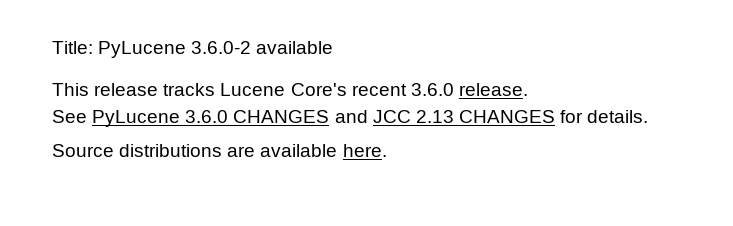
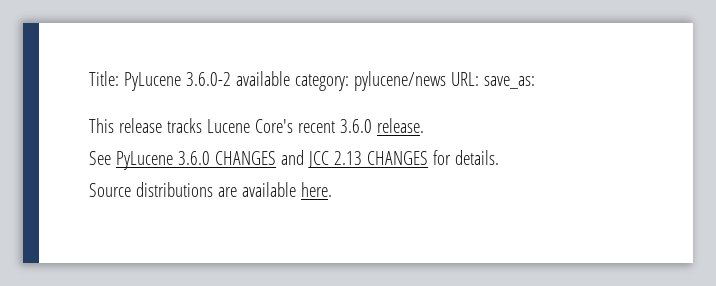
(334, 47) none -> [294,71,535,91] category: pylucene/news URL: save_as:

